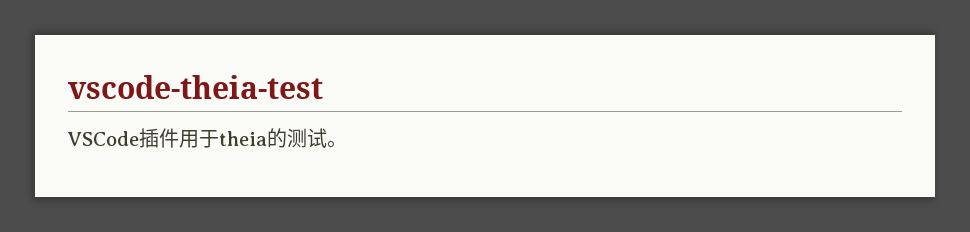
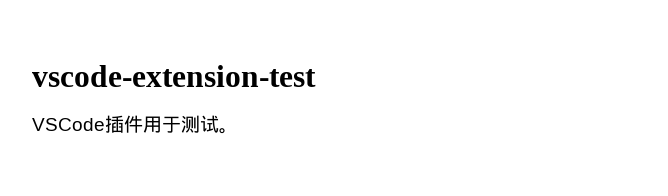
[68,75,323,99] vscode-theia-test -> [32,65,316,87] vscode-extension-test
[219,128,287,148] theia的 -> (181, 124) none

